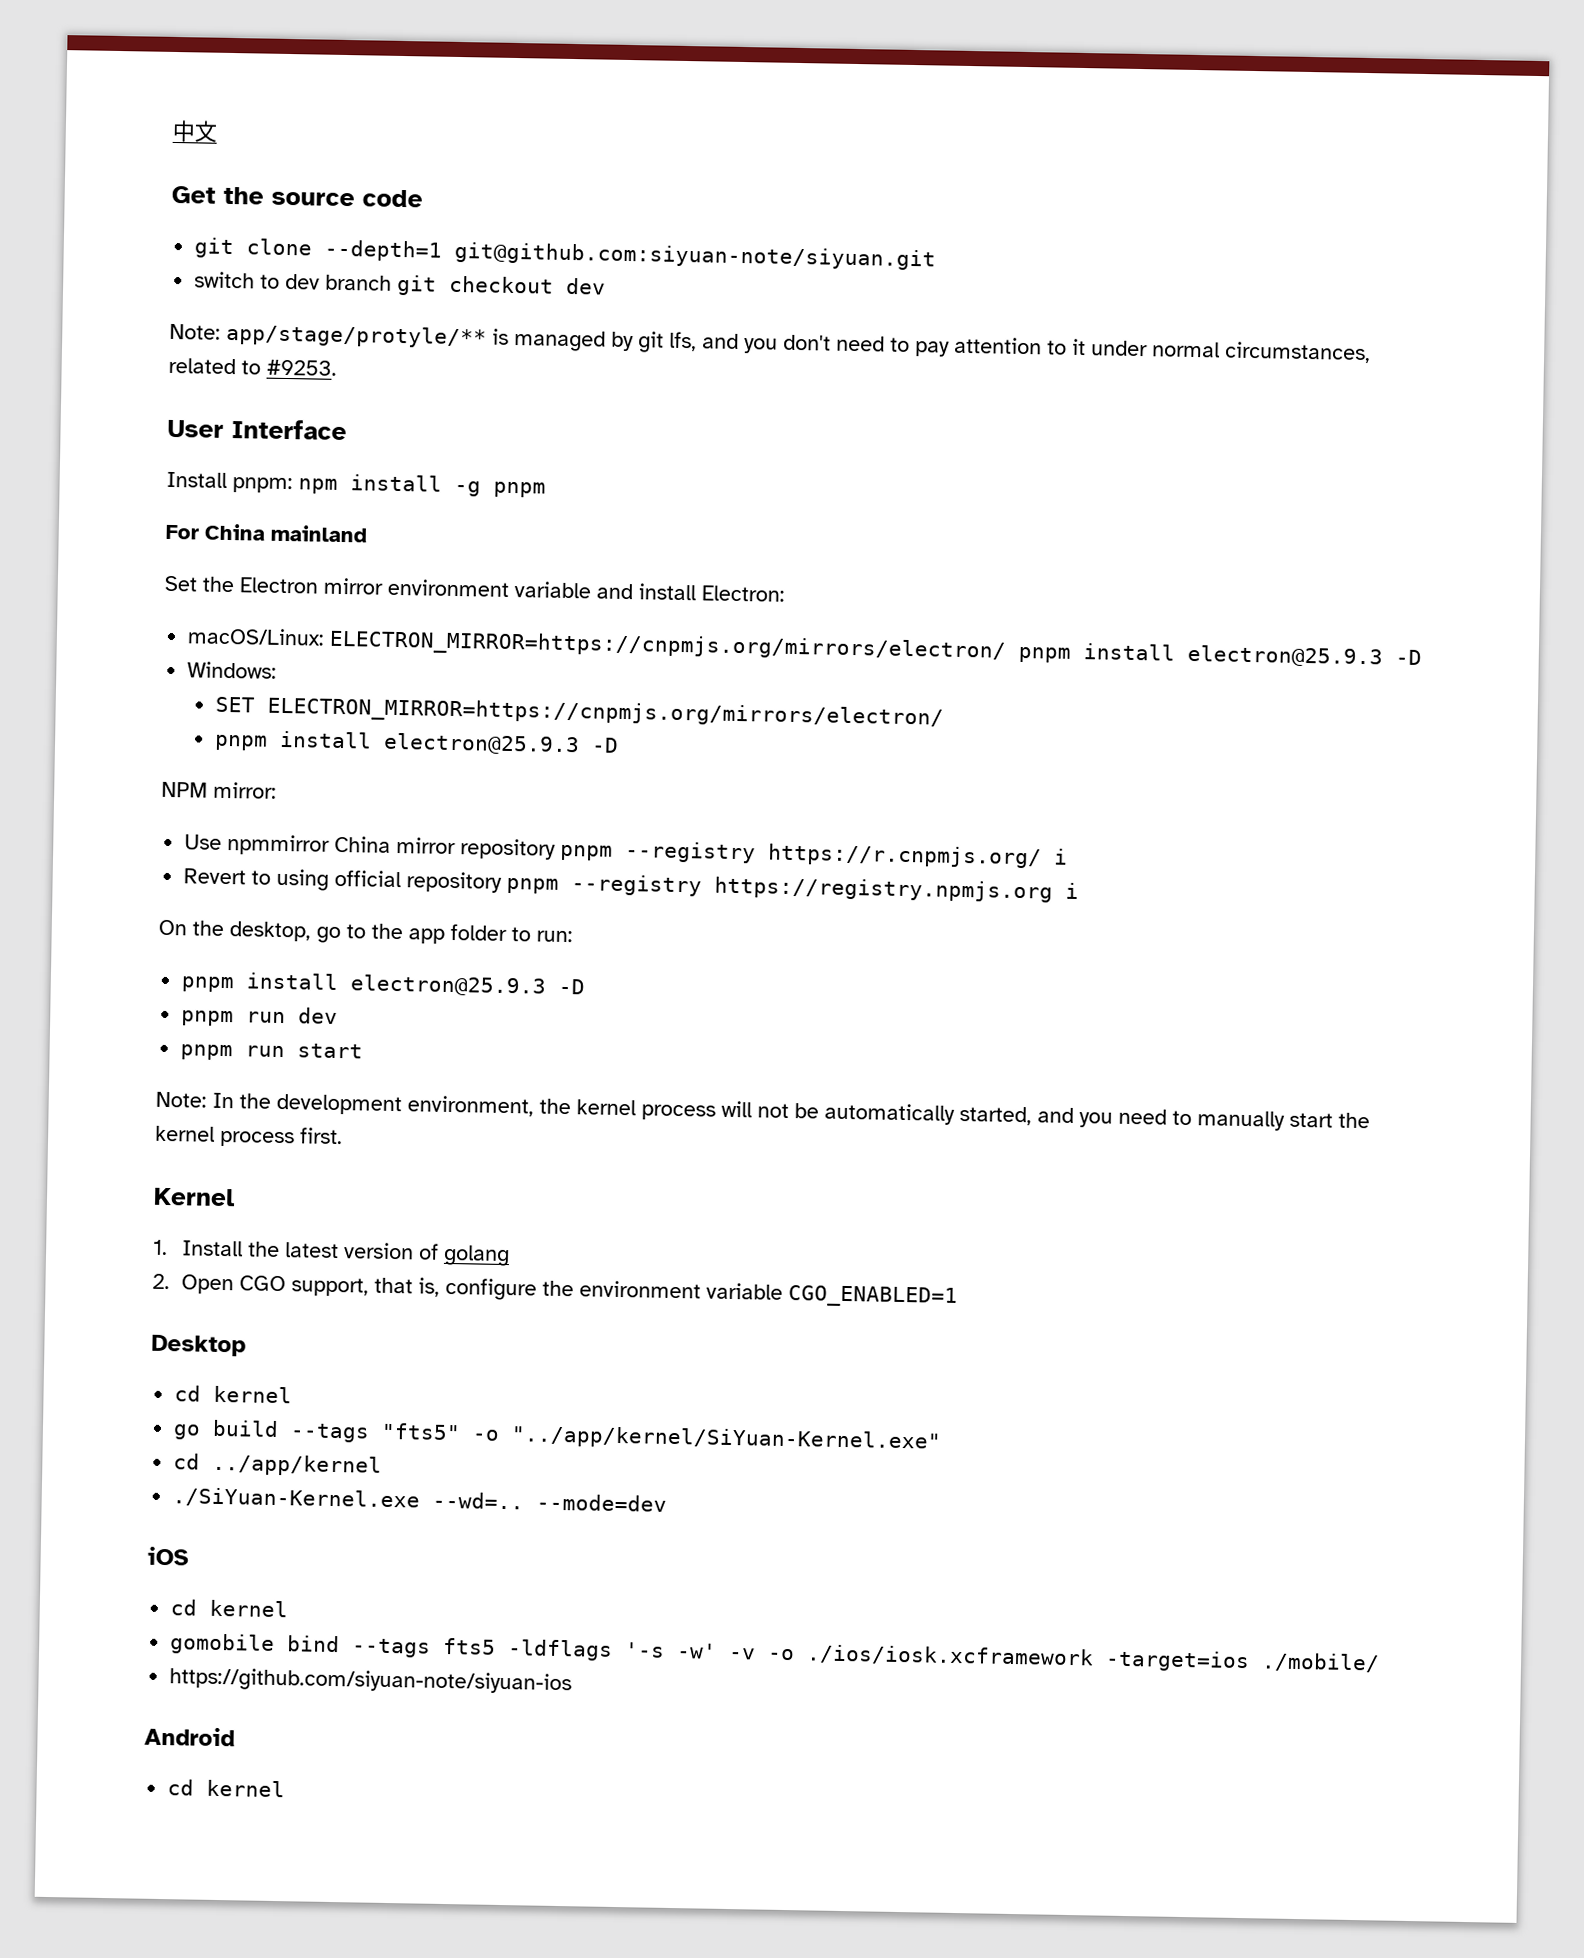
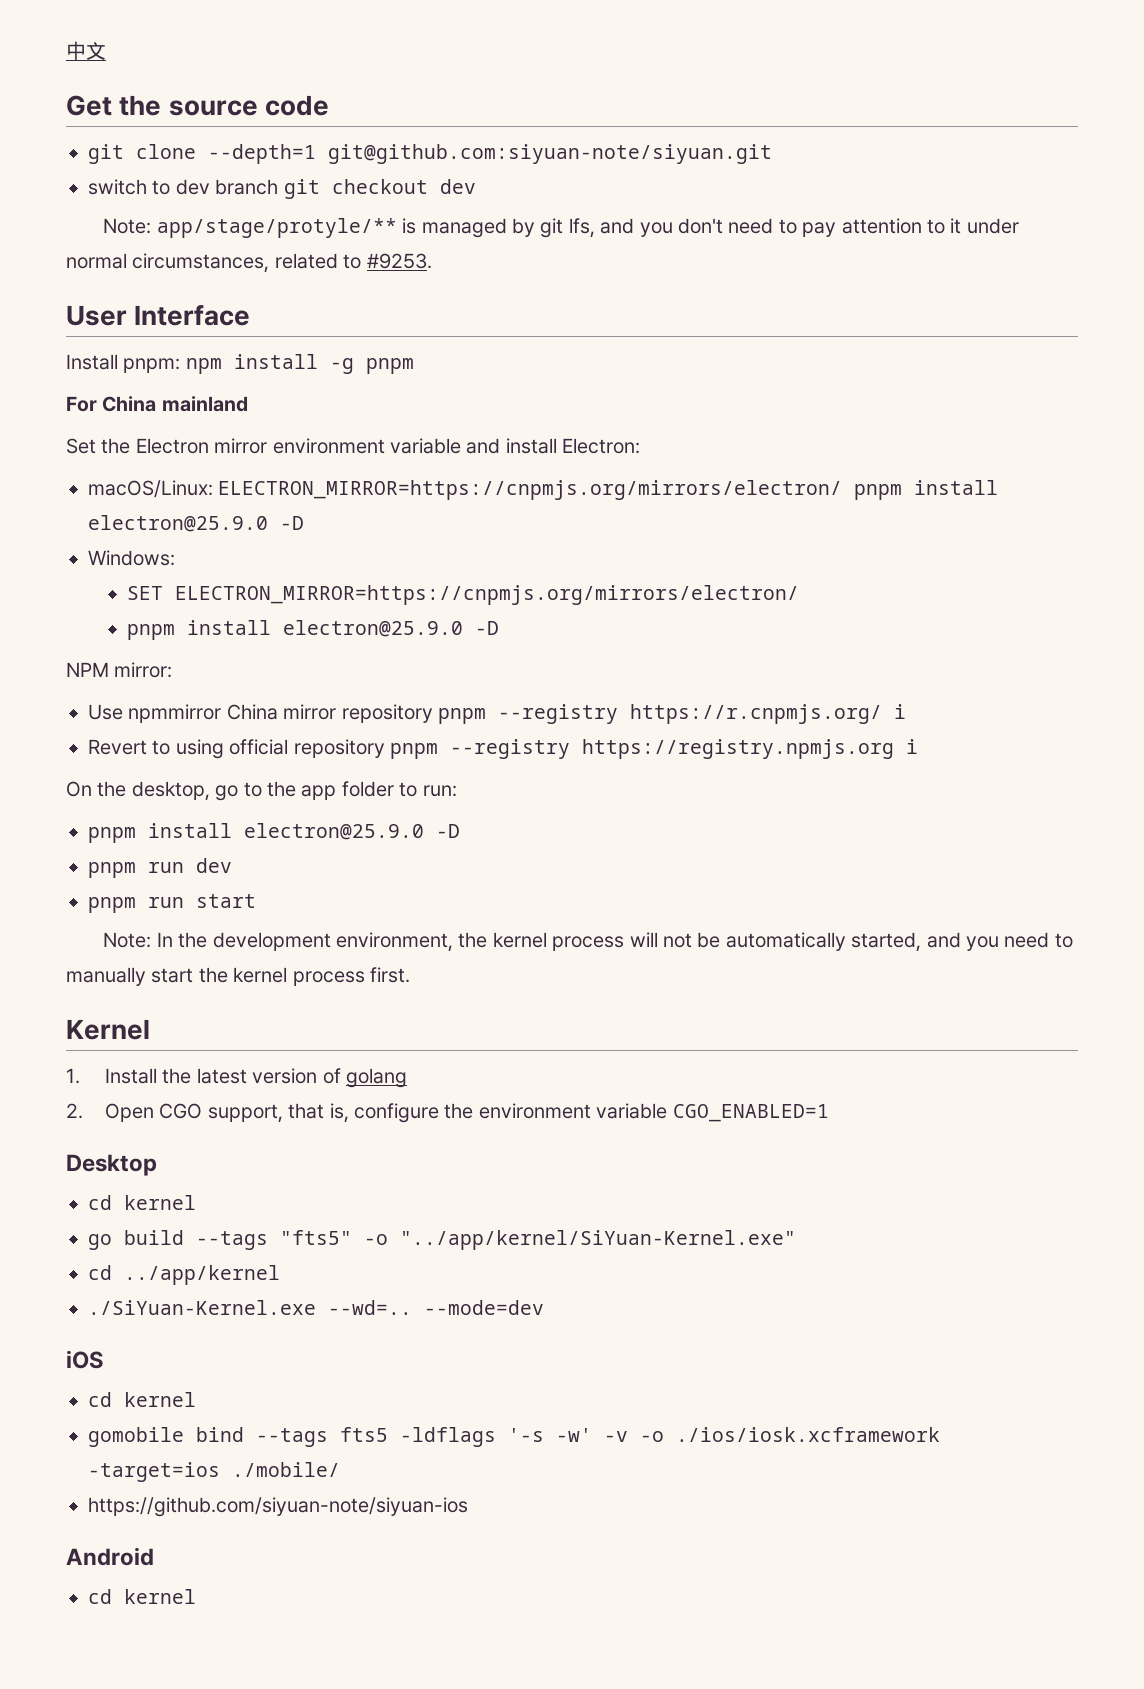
[1187,644,1384,668] electron@25.9.3 -> [88,515,268,532] electron@25.9.0
[382,732,580,756] electron@25.9.3 -> [283,620,464,637] electron@25.9.0
[350,974,547,997] electron@25.9.3 -> [244,823,424,840] electron@25.9.0

